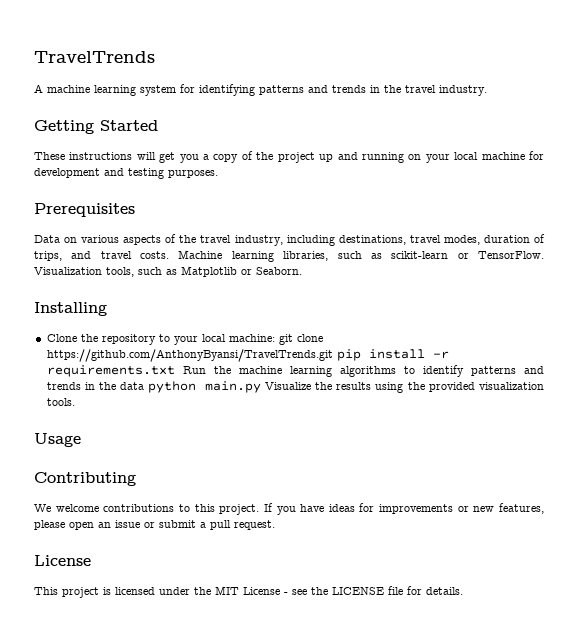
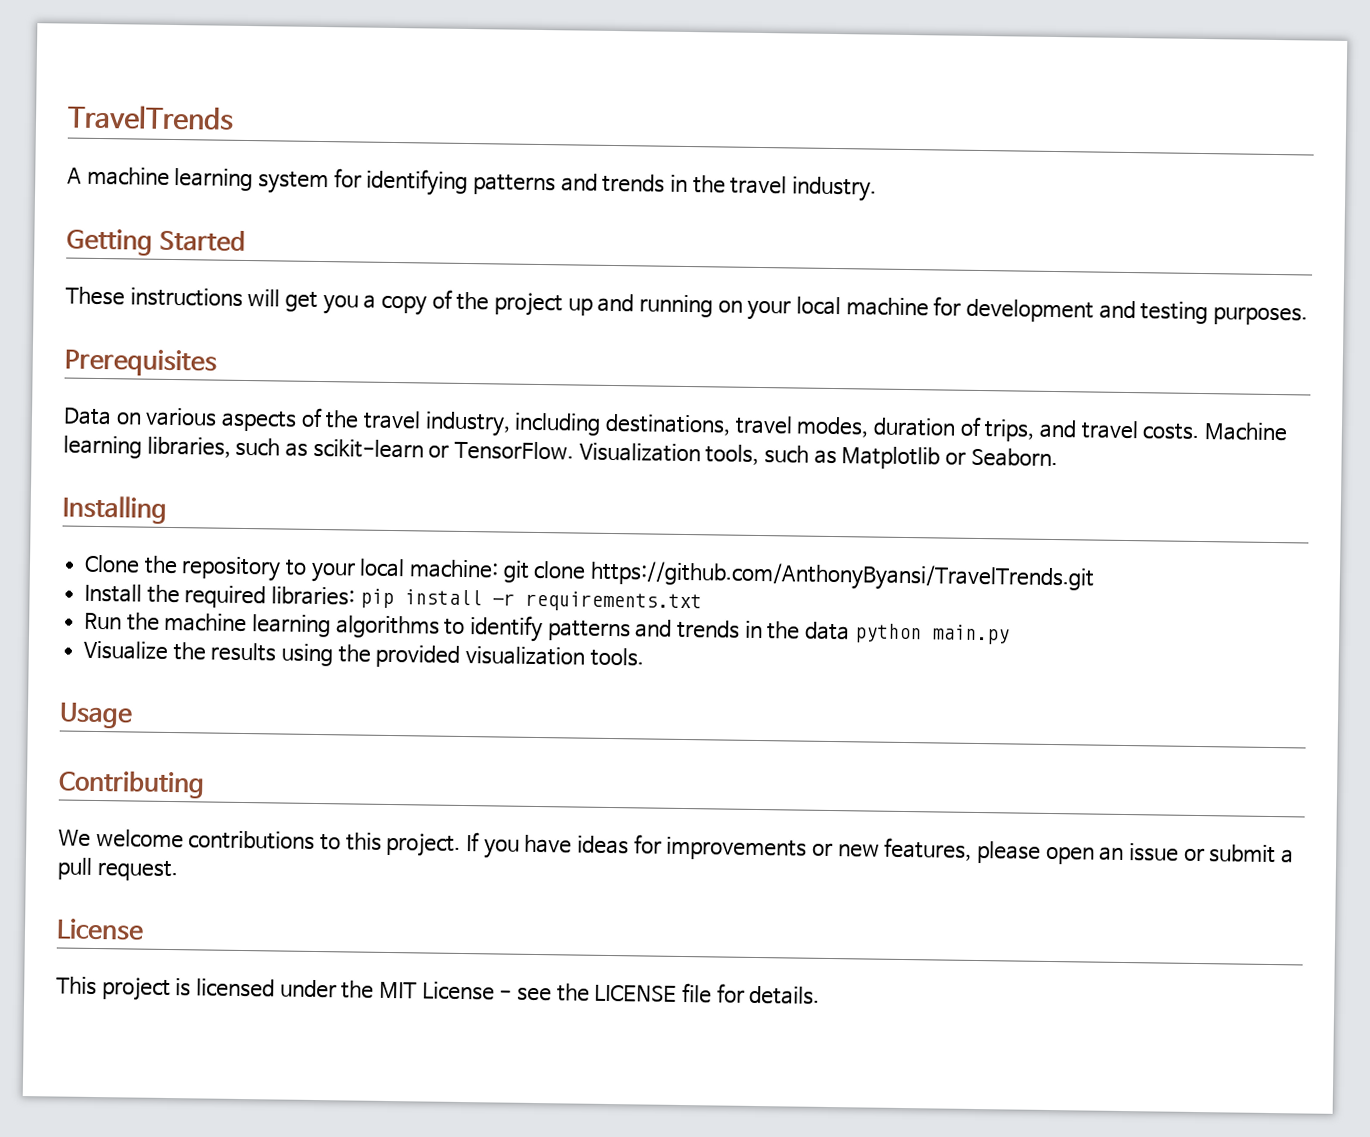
(333, 355) none -> [84,583,356,609] // Install the required libraries:
(175, 371) none -> (702, 601) //
(261, 387) none -> (1010, 634) //

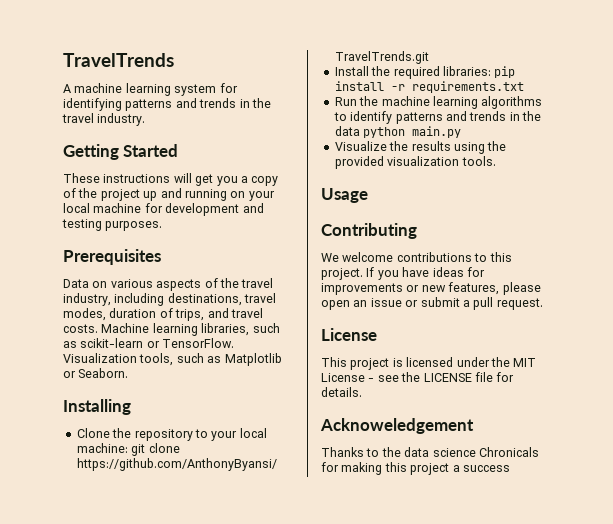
(821, 995) none -> [320,418,474,434] [321,447,539,457] [321,462,510,475] // Acknoweledgement // Thanks to the data science Chronicals for making this project a success

